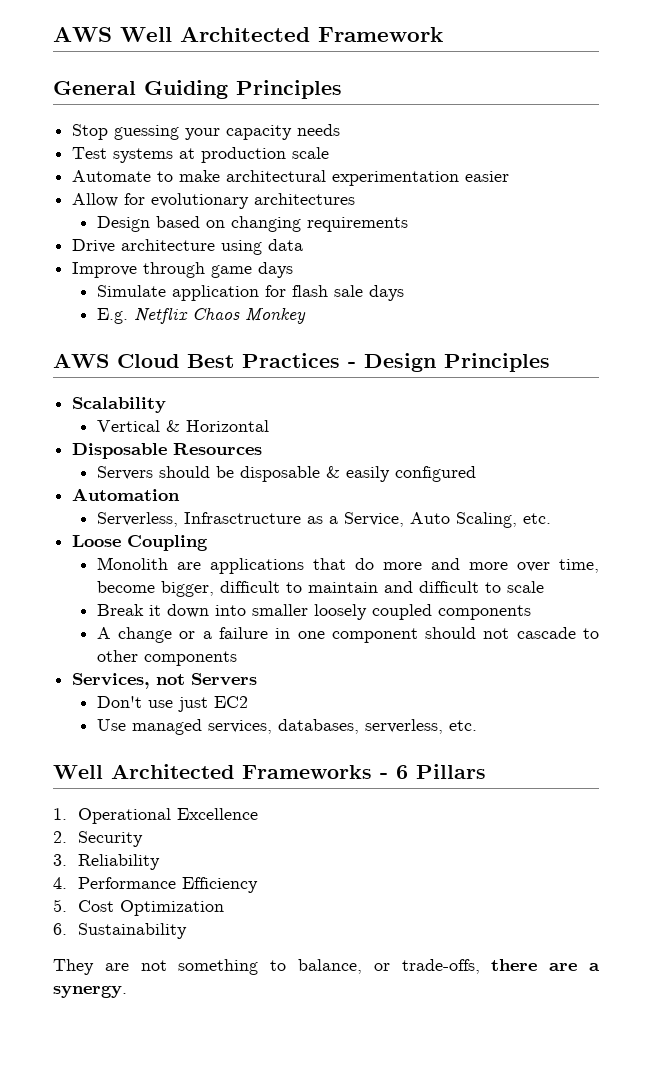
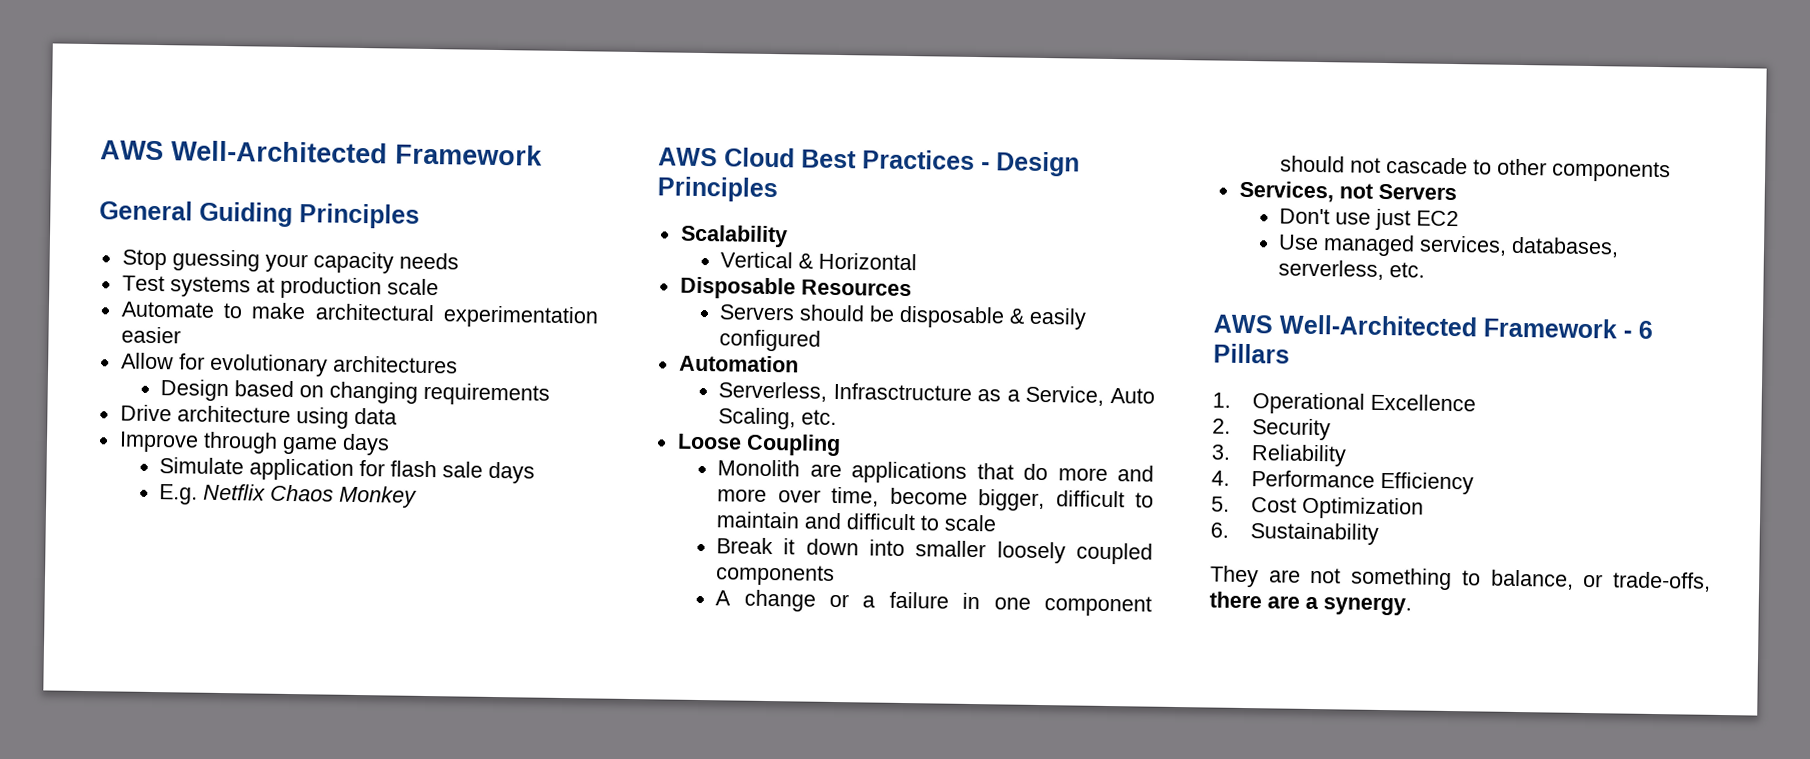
[53,27,310,42] AWS Well Architected -> [100,140,388,164] AWS Well-Architected
[53,764,372,779] Well Architected Frameworks -> [1213,314,1617,339] AWS Well-Architected Framework

